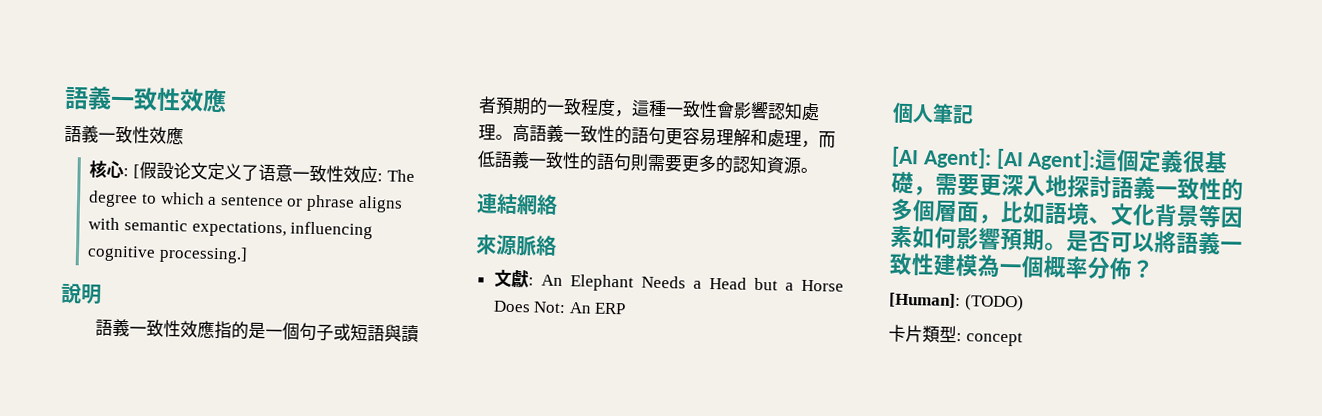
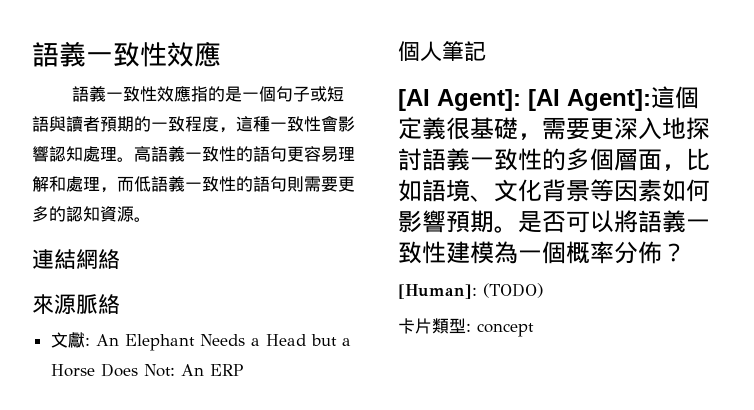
[89,160,415,184] [88,190,403,213] [88,217,374,240] [87,245,248,264] [60,282,102,305] [94,318,215,338] // 核心: [假設论文定义了语意一致性效应: The degree to which a sentence or phrase aligns with semantic expectations, influencing cognitive processing.] // 說明 // 語義一致性效應 -> (191, 94) none

